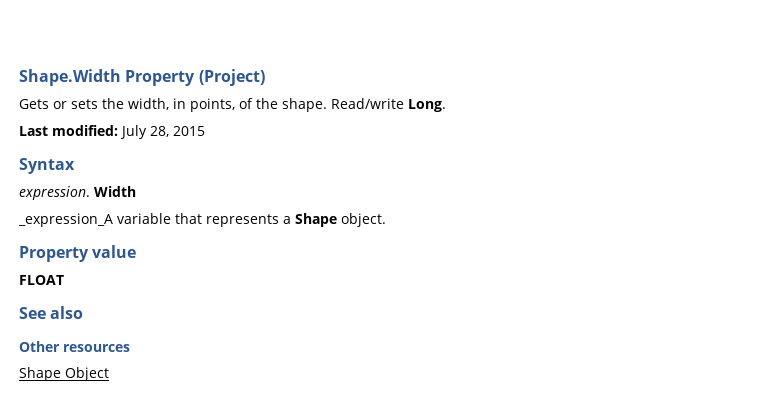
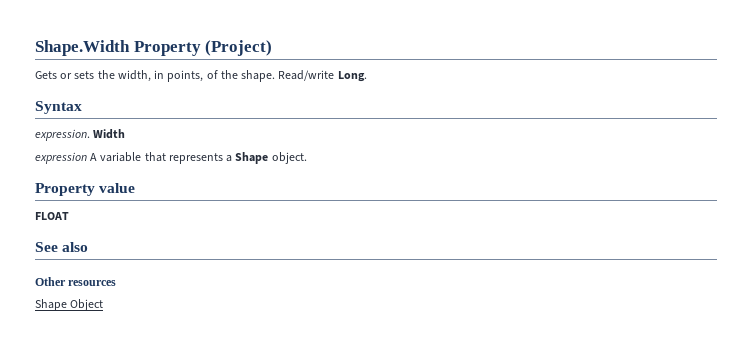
[19,125,205,139] // Last modified: July 28, 2015 -> (367, 76) none
[18,213,113,227] _expression_A -> [35,152,98,164] expression A

